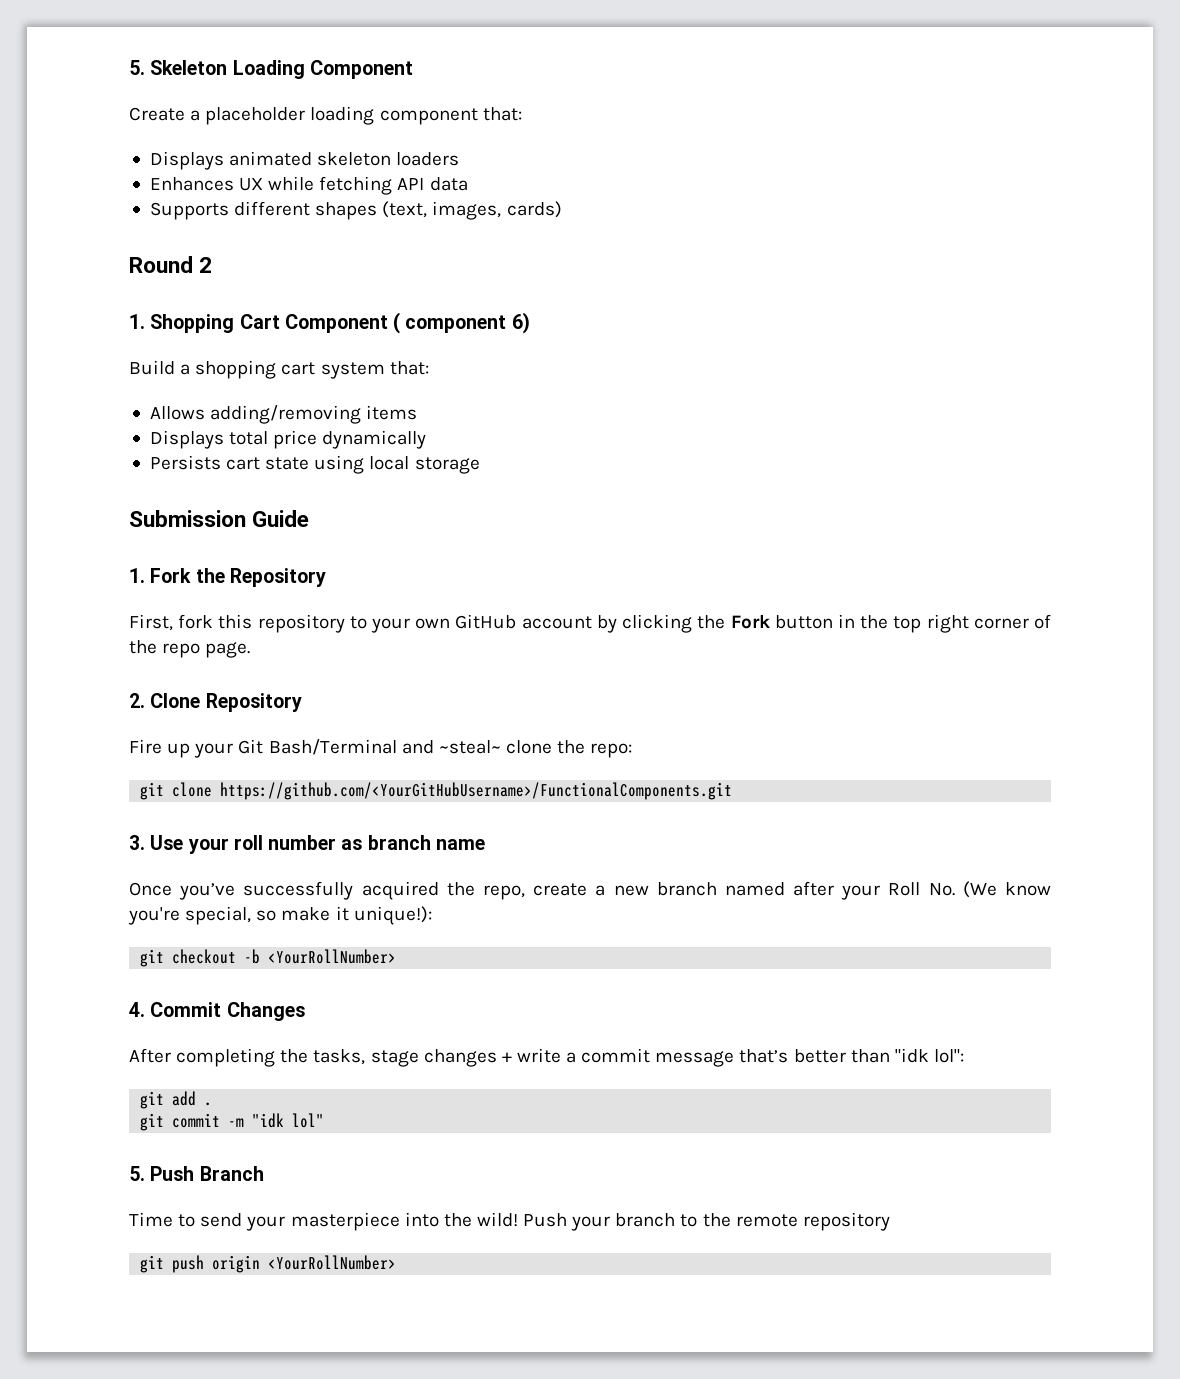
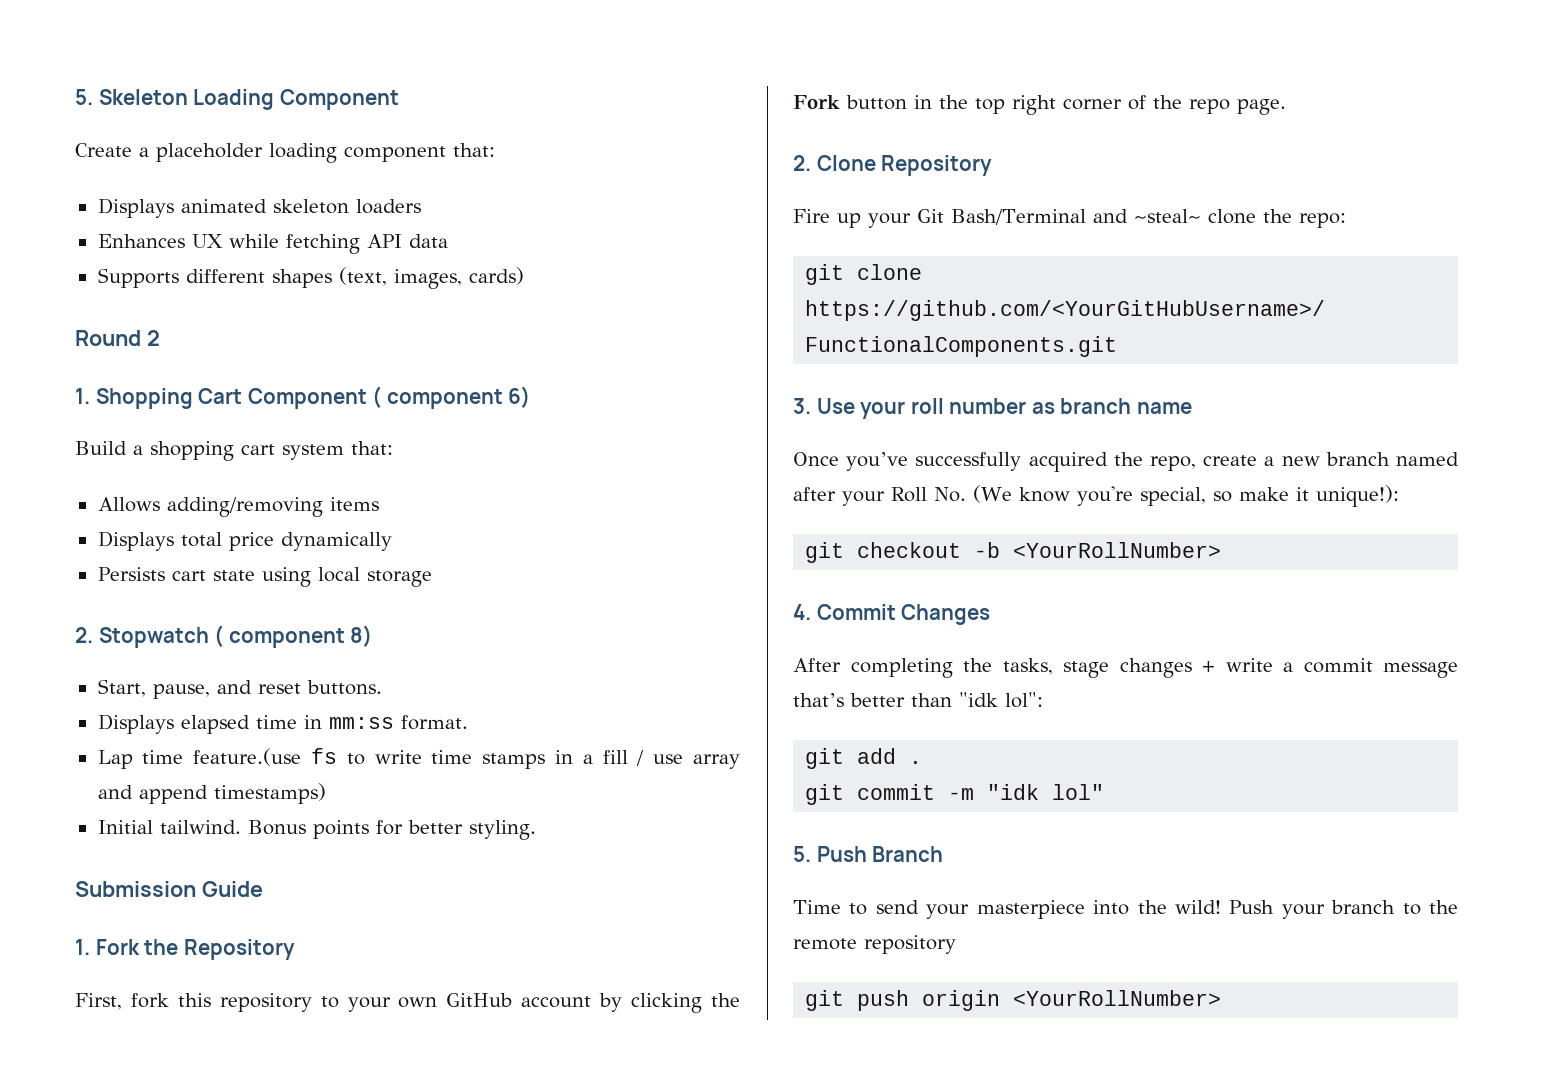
(480, 465) none -> [75,625,373,648] [97,679,382,699] [97,714,468,734] [97,748,741,769] [97,783,326,804] [97,820,536,840] // 2. Stopwatch ( component 8) // Start, pause, and reset buttons. // Displays elapsed time in mm:ss format. // Lap time feature.(use fs to write time stamps in a fill / use array and append timestamps) // Initial tailwind. Bonus points for better styling.

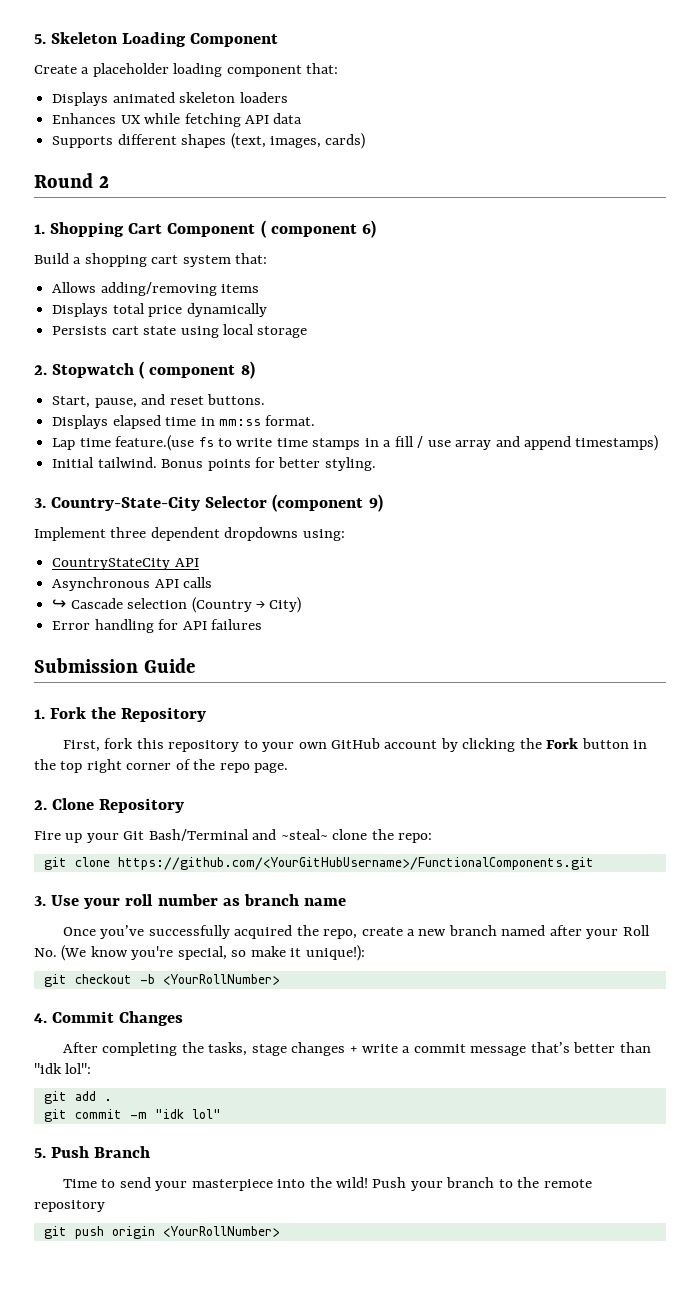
(536, 830) none -> [34,494,383,512] [34,527,345,541] [52,558,199,570] [52,577,213,591] [52,597,302,613] [52,619,262,633] // 3. Country-State-City Selector (component 9) // Implement three dependent dropdowns using: // CountryStateCity API // Asynchronous API calls // ↪ Cascade selection (Country → City) // Error handling for API failures

